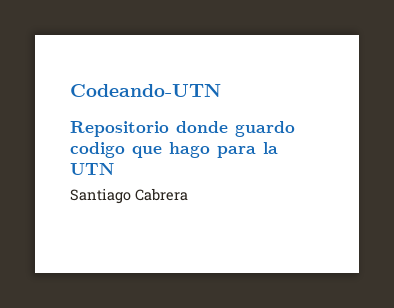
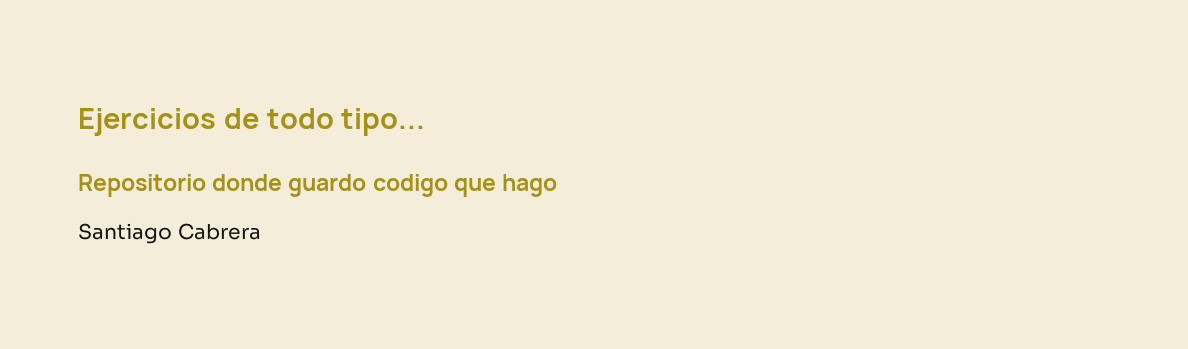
[70,84,221,97] Codeando-UTN -> [78,108,426,136] Ejercicios de todo tipo...
[217,142,278,158] [70,163,114,175] para la UTN -> (558, 185) none

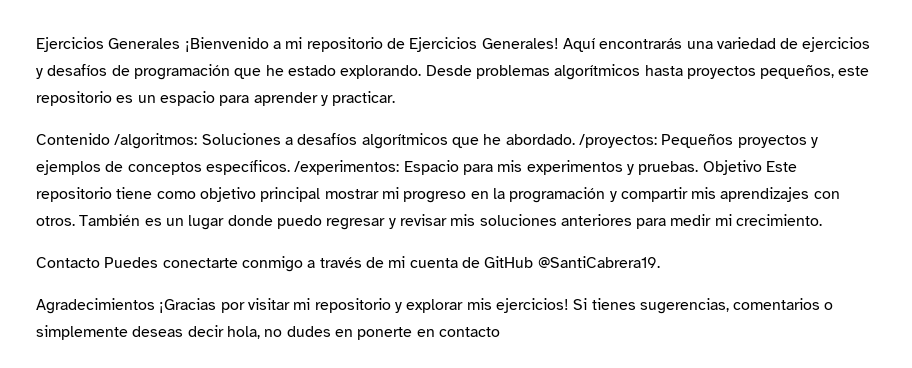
[78,108,426,136] [78,174,558,197] [78,223,261,244] Ejercicios de todo tipo... // Repositorio donde guardo codigo que hago // Santiago Cabrera -> [36,37,871,52] [36,64,870,80] [36,91,396,106] [36,133,818,149] [36,160,797,175] [36,187,840,203] [36,214,823,230] [36,256,660,272] [36,298,834,314] [36,325,500,340] Ejercicios Generales ¡Bienvenido a mi repositorio de Ejercicios Generales! Aquí encontrarás una variedad de ejercicios y desafíos de programación que he estado explorando. Desde problemas algorítmicos hasta proyectos pequeños, este repositorio es un espacio para aprender y practicar. // Contenido /algoritmos: Soluciones a desafíos algorítmicos que he abordado. /proyectos: Pequeños proyectos y ejemplos de conceptos específicos. /experimentos: Espacio para mis experimentos y pruebas. Objetivo Este repositorio tiene como objetivo principal mostrar mi progreso en la programación y compartir mis aprendizajes con otros. También es un lugar donde puedo regresar y revisar mis soluciones anteriores para medir mi crecimiento. // Contacto Puedes conectarte conmigo a través de mi cuenta de GitHub @SantiCabrera19. // Agradecimientos ¡Gracias por visitar mi repositorio y explorar mis ejercicios! Si tienes sugerencias, comentarios o simplemente deseas decir hola, no dudes en ponerte en contacto

